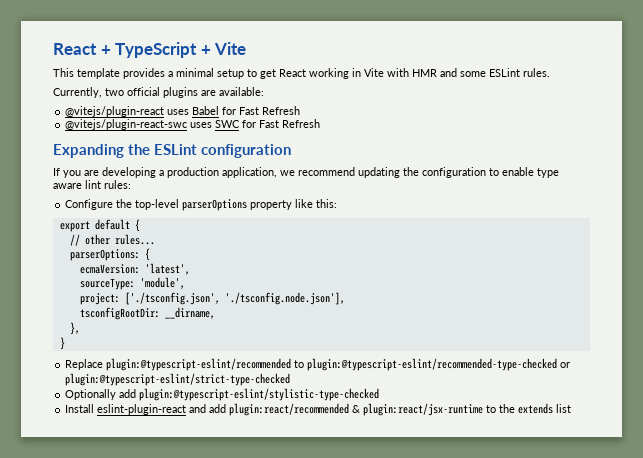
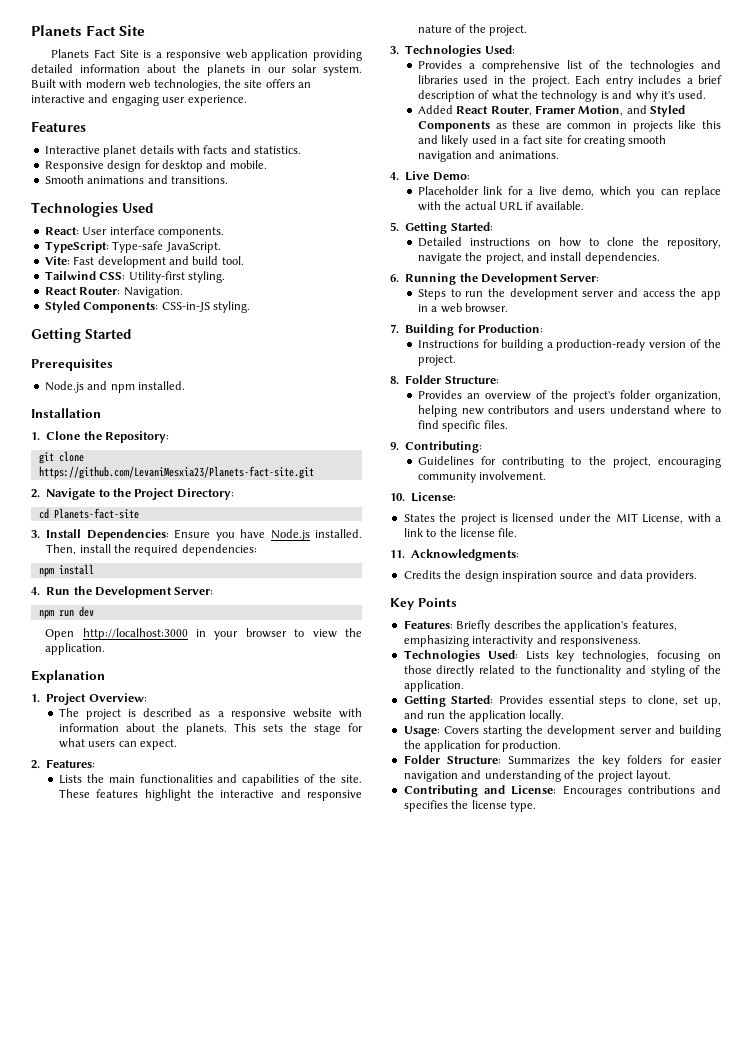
[53,42,247,58] [53,68,550,79] [53,87,264,98] [65,106,301,117] [65,119,321,130] [53,144,292,158] [53,167,559,178] [53,180,131,189] [65,199,338,211] [59,219,140,232] [69,234,155,246] [69,248,150,261] [79,263,190,275] [79,277,185,290] [79,292,345,305] [79,307,215,320] [69,322,80,335] [59,337,65,350] [65,358,571,371] [65,373,291,386] [65,388,380,401] [65,403,572,416] React + TypeScript + Vite // This template provides a minimal setup to get React working in Vite with HMR and some ESLint rules. // Currently, two official plugins are available: // @vitejs/plugin-react uses Babel for Fast Refresh // @vitejs/plugin-react-swc uses SWC for Fast Refresh // Expanding the ESLint configuration // If you are developing a production application, we recommend updating the configuration to enable type aware lint rules: // Configure the top-level parserOptions property like this: // export default { // // other rules... // parserOptions: { // ecmaVersion: 'latest', // sourceType: 'module', // project: ['./tsconfig.json', './tsconfig.node.json'], // tsconfigRootDir: __dirname, // }, // } // Replace plugin:@typescript-eslint/recommended to plugin:@typescript-eslint/recommended-type-checked or plugin:@typescript-eslint/strict-type-checked // Optionally add plugin:@typescript-eslint/stylistic-type-checked // Install eslint-plugin-react and add plugin:react/recommended & plugin:react/jsx-runtime to the extends list -> [31,25,146,36] [51,49,362,61] [31,64,362,76] [31,79,311,91] [31,94,247,106] [31,121,86,132] [44,145,301,157] [44,160,267,172] [44,175,228,184] [31,202,154,217] [44,226,224,238] [44,241,221,253] [44,256,244,268] [44,271,225,283] [44,287,183,298] [44,301,250,313] [31,328,132,343] [31,359,113,371] [44,381,185,393] [31,408,101,418] [31,431,169,443] [38,451,84,464] [38,466,314,479] [31,488,234,500] [38,508,139,519] [31,529,363,541] [46,544,257,556] [38,564,94,577] [31,586,214,598] [38,606,94,619] [45,628,362,640] [45,643,106,655] [31,670,105,683] [31,693,147,705] [58,708,362,720] [58,723,363,735] [58,738,178,750] [31,759,96,769] [58,774,362,786] [58,789,362,801] [417,24,528,36] [390,45,515,57] [417,60,721,72] [417,75,722,87] [417,90,707,102] [417,105,686,117] [417,120,721,132] [417,135,667,147] [417,150,559,162] [390,171,470,181] [417,186,721,198] [417,201,584,211] [390,222,493,234] [417,237,721,249] [417,252,660,264] [390,273,600,285] [417,288,721,300] [417,303,509,313] [390,324,543,336] [417,339,721,351] [417,355,456,366] [390,375,499,384] [417,390,721,402] [417,405,721,417] [417,420,508,432] [390,441,483,453] [417,456,721,468] [417,471,547,483] [390,492,457,502] [403,513,721,525] [403,528,518,537] [390,549,520,561] [403,570,698,582] [390,598,457,610] [403,620,677,632] [403,635,641,647] [403,650,721,662] [403,665,721,677] [403,680,464,692] [403,695,721,707] [403,710,565,722] [403,725,721,737] [403,740,561,752] [403,755,722,767] [403,770,671,782] [403,785,721,797] [403,800,536,812] Planets Fact Site // Planets Fact Site is a responsive web application providing detailed information about the planets in our solar system. Built with modern web technologies, the site offers an interactive and engaging user experience. // Features // Interactive planet details with facts and statistics. // Responsive design for desktop and mobile. // Smooth animations and transitions. // Technologies Used // React: User interface components. // TypeScript: Type-safe JavaScript. // Vite: Fast development and build tool. // Tailwind CSS: Utility-first styling. // React Router: Navigation. // Styled Components: CSS-in-JS styling. // Getting Started // Prerequisites // Node.js and npm installed. // Installation // 1. Clone the Repository: // git clone https://github.com/LevaniMesxia23/Planets-fact-site.git // 2. Navigate to the Project Directory: // cd Planets-fact-site // 3. Install Dependencies: Ensure you have Node.js installed. Then, install the required dependencies: // npm install // 4. Run the Development Server: // npm run dev // Open http://localhost:3000 in your browser to view the application. // Explanation // 1. Project Overview: // The project is described as a responsive website with information about the planets. This sets the stage for what users can expect. // 2. Features: // Lists the main functionalities and capabilities of the site. These features highlight the interactive and responsive nature of the project. // 3. Technologies Used: // Provides a comprehensive list of the technologies and libraries used in the project. Each entry includes a brief description of what the technology is and why it's used. // Added React Router, Framer Motion, and Styled Components as these are common in projects like this and likely used in a fact site for creating smooth navigation and animations. // 4. Live Demo: // Placeholder link for a live demo, which you can replace with the actual URL if available. // 5. Getting Started: // Detailed instructions on how to clone the repository, navigate the project, and install dependencies. // 6. Running the Development Server: // Steps to run the development server and access the app in a web browser. // 7. Building for Production: // Instructions for building a production-ready version of the project. // 8. Folder Structure: // Provides an overview of the project's folder organization, helping new contributors and users understand where to find specific files. // 9. Contributing: // Guidelines for contributing to the project, encouraging community involvement. // 10. License: // States the project is licensed under the MIT License, with a link to the license file. // 11. Acknowledgments: // Credits the design inspiration source and data providers. // Key Points // Features: Briefly describes the application's features, emphasizing interactivity and responsiveness. // Technologies Used: Lists key technologies, focusing on those directly related to the functionality and styling of the application. // Getting Started: Provides essential steps to clone, set up, and run the application locally. // Usage: Covers starting the development server and building the application for production. // Folder Structure: Summarizes the key folders for easier navigation and understanding of the project layout. // Contributing and License: Encourages contributions and specifies the license type.

